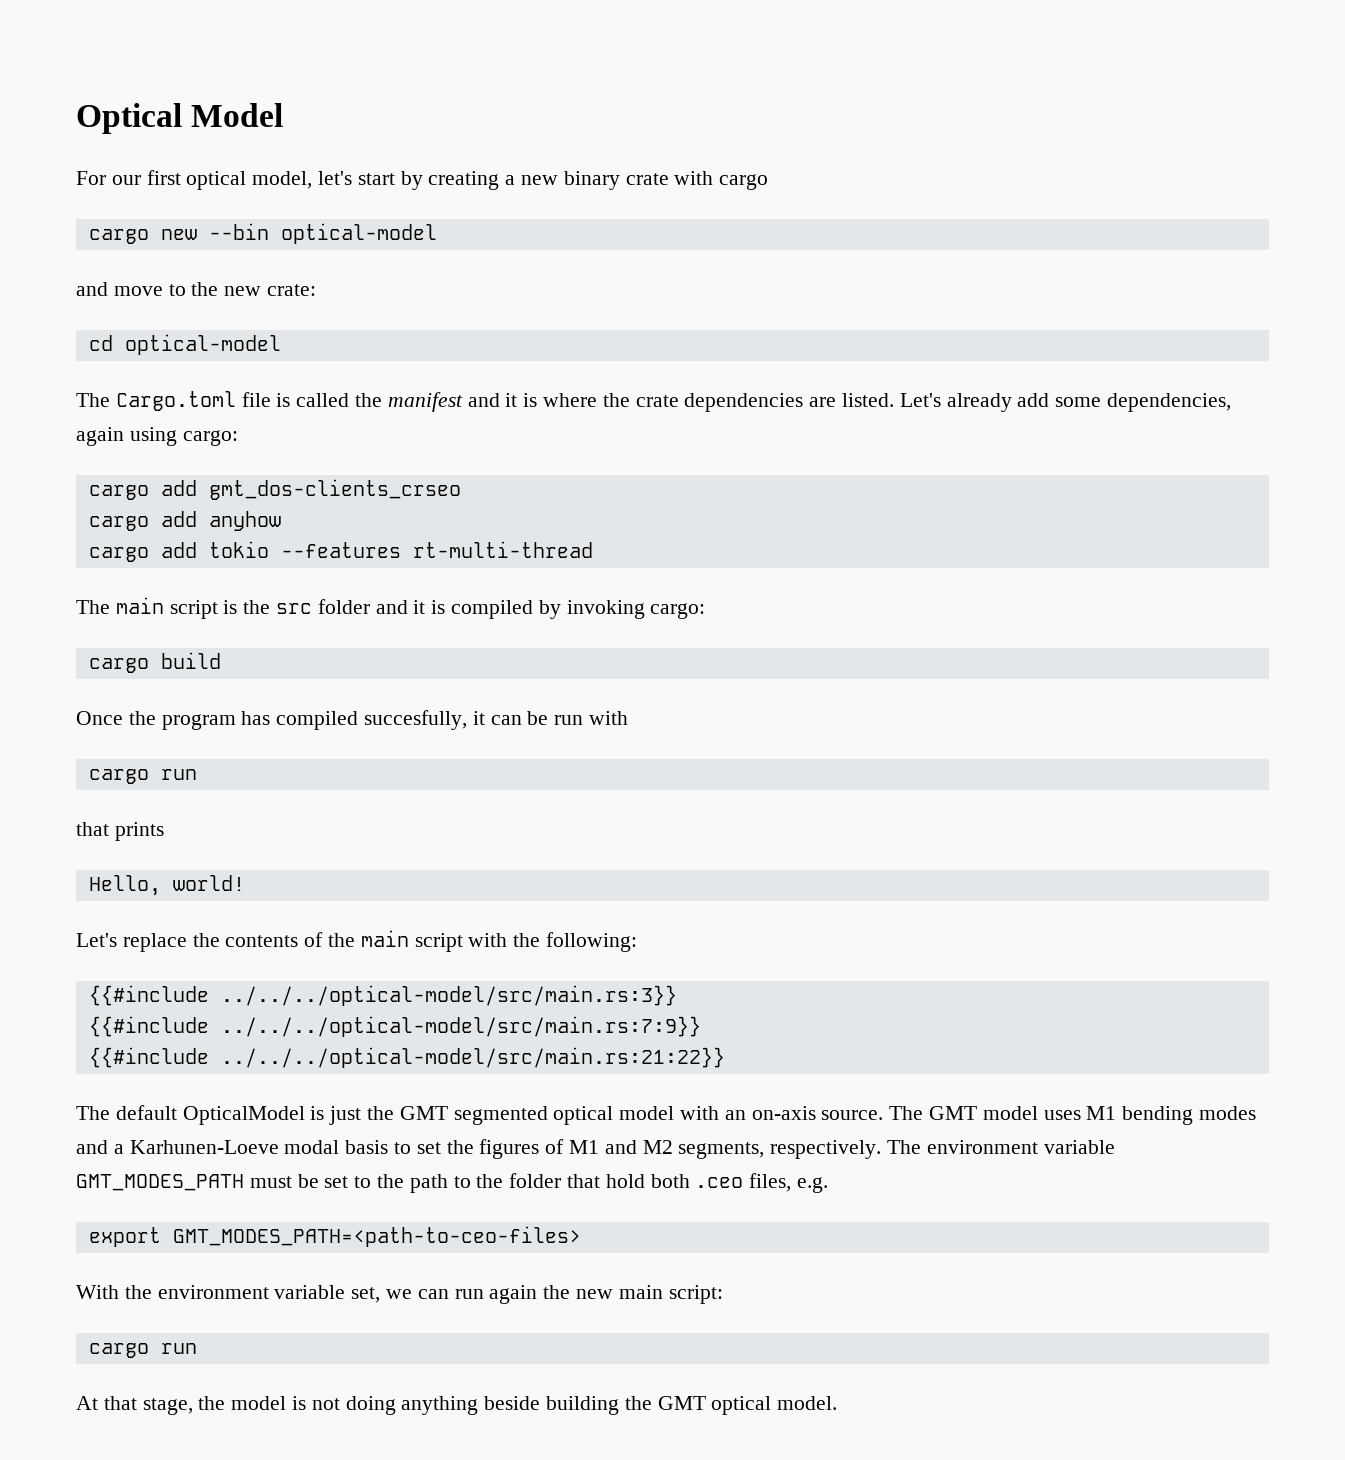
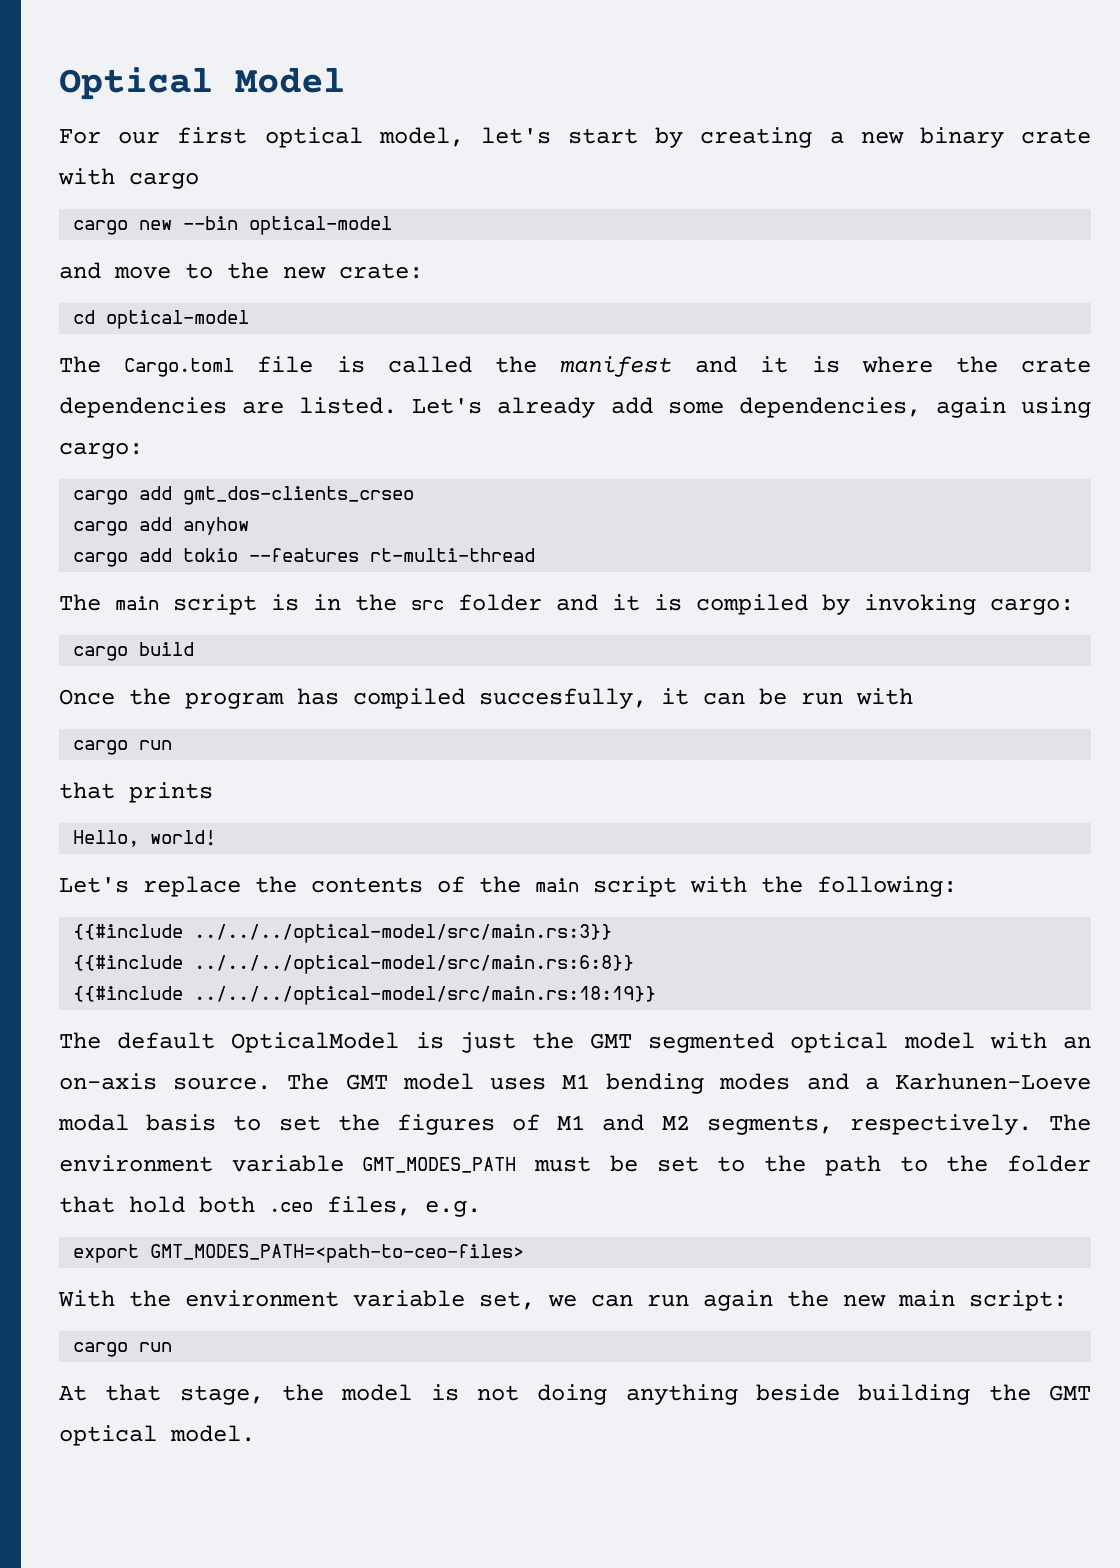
(238, 607) none -> [313,594,341,610] in
[220,1016,701,1037] [88,1047,725,1068] ../../../optical-model/src/main.rs:7:9}} // {{#include ../../../optical-model/src/main.rs:21:22}} -> [194,955,635,974] [73,986,657,1005] ../../../optical-model/src/main.rs:6:8}} // {{#include ../../../optical-model/src/main.rs:18:19}}

